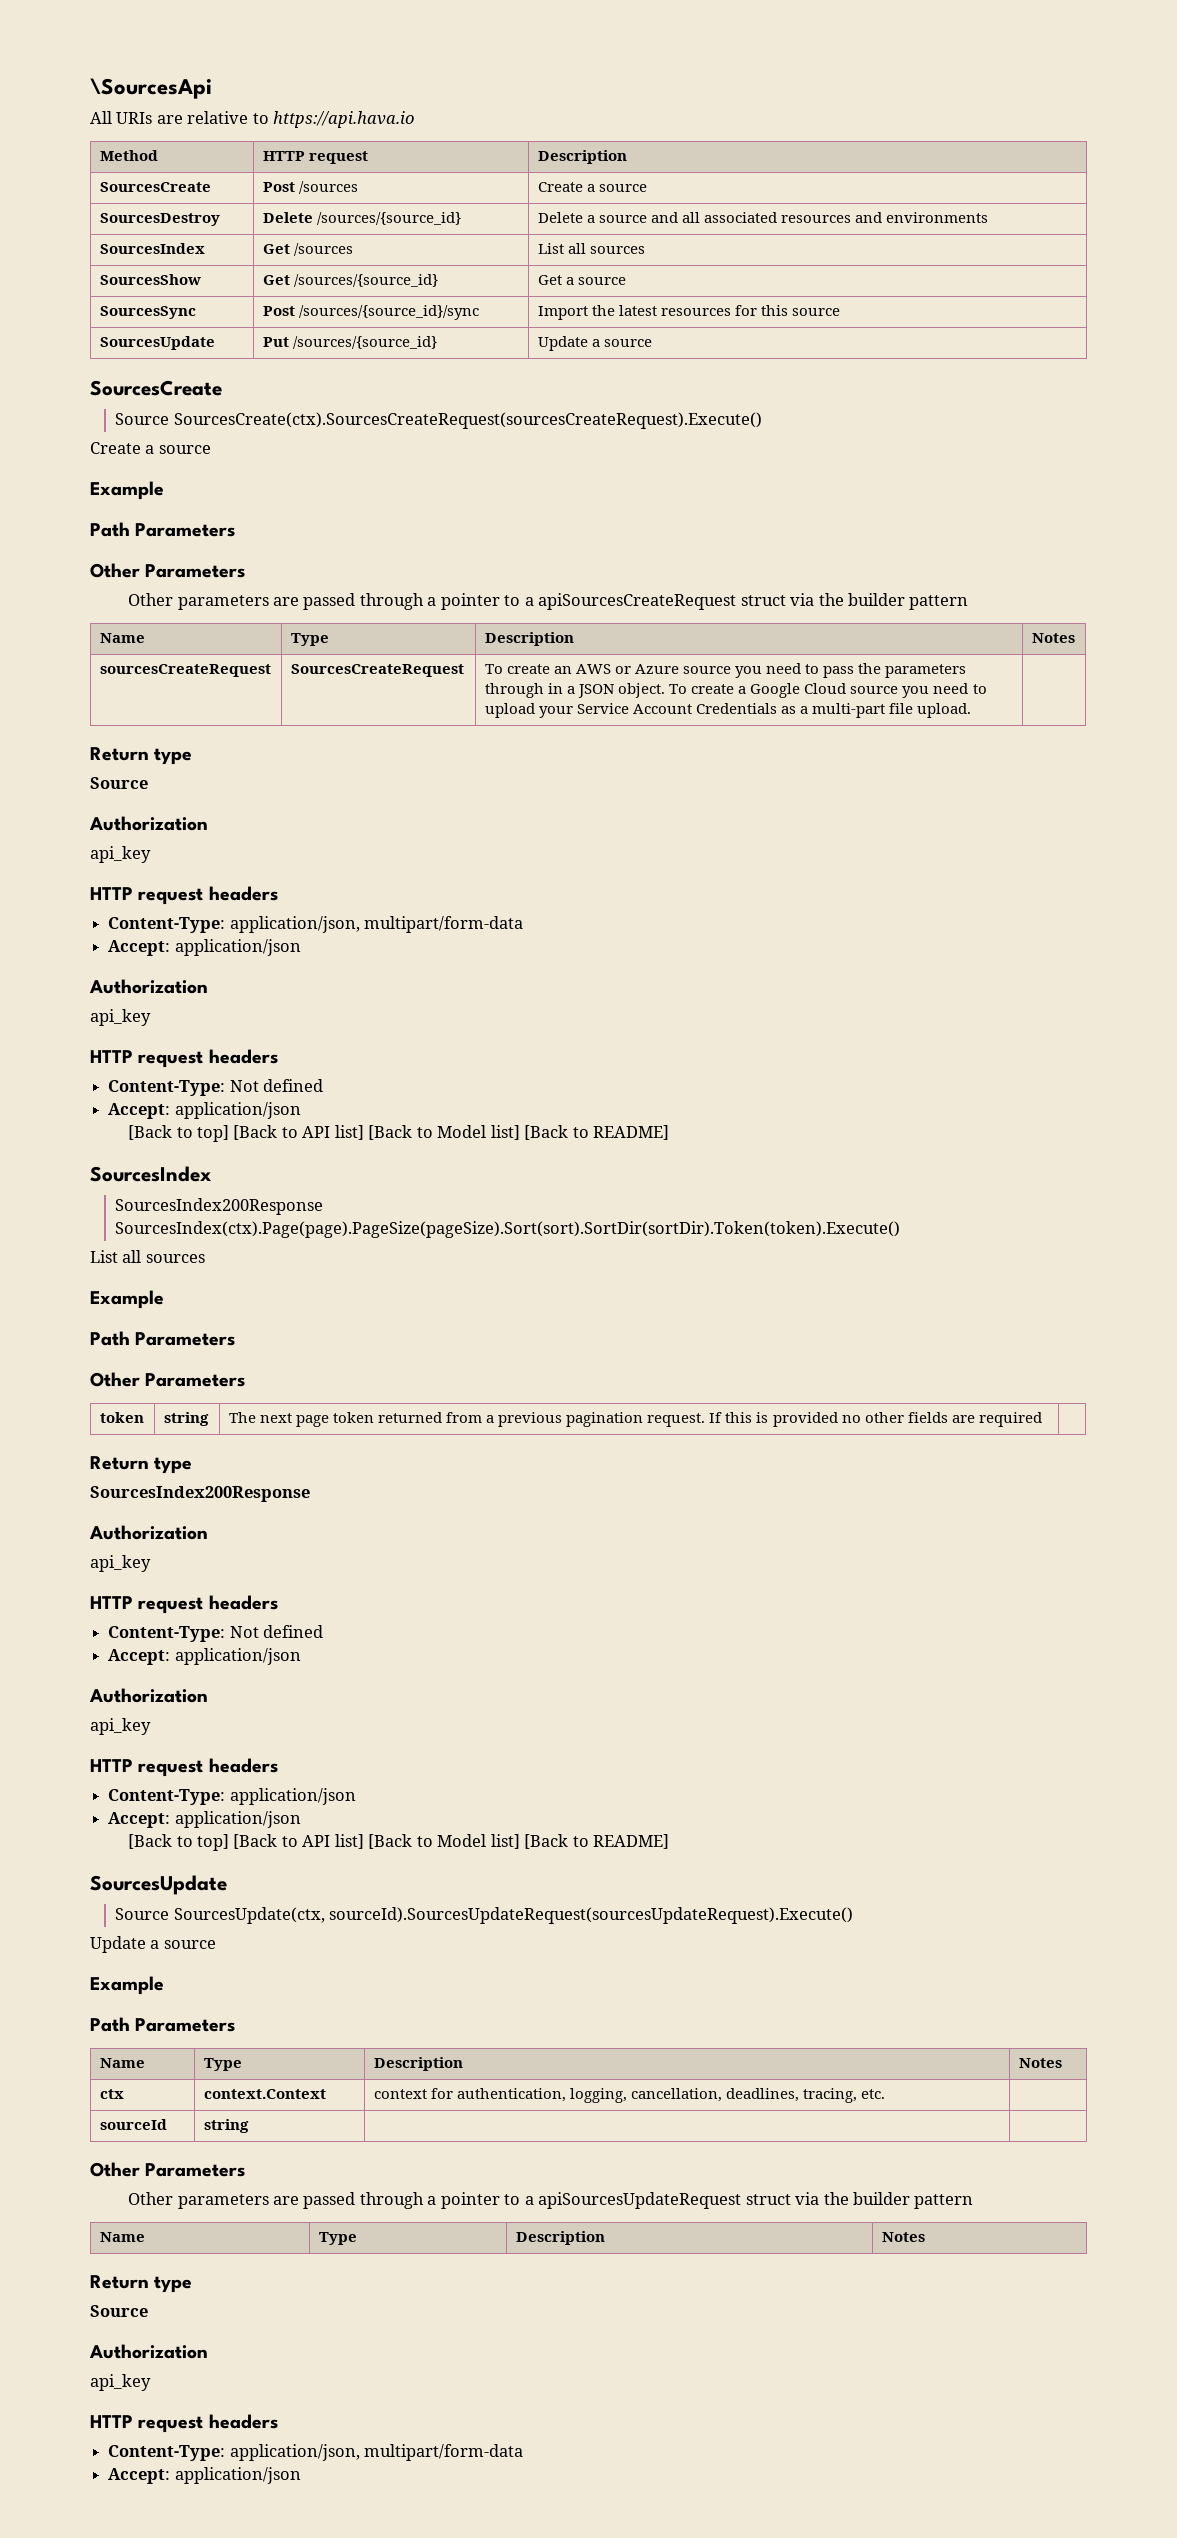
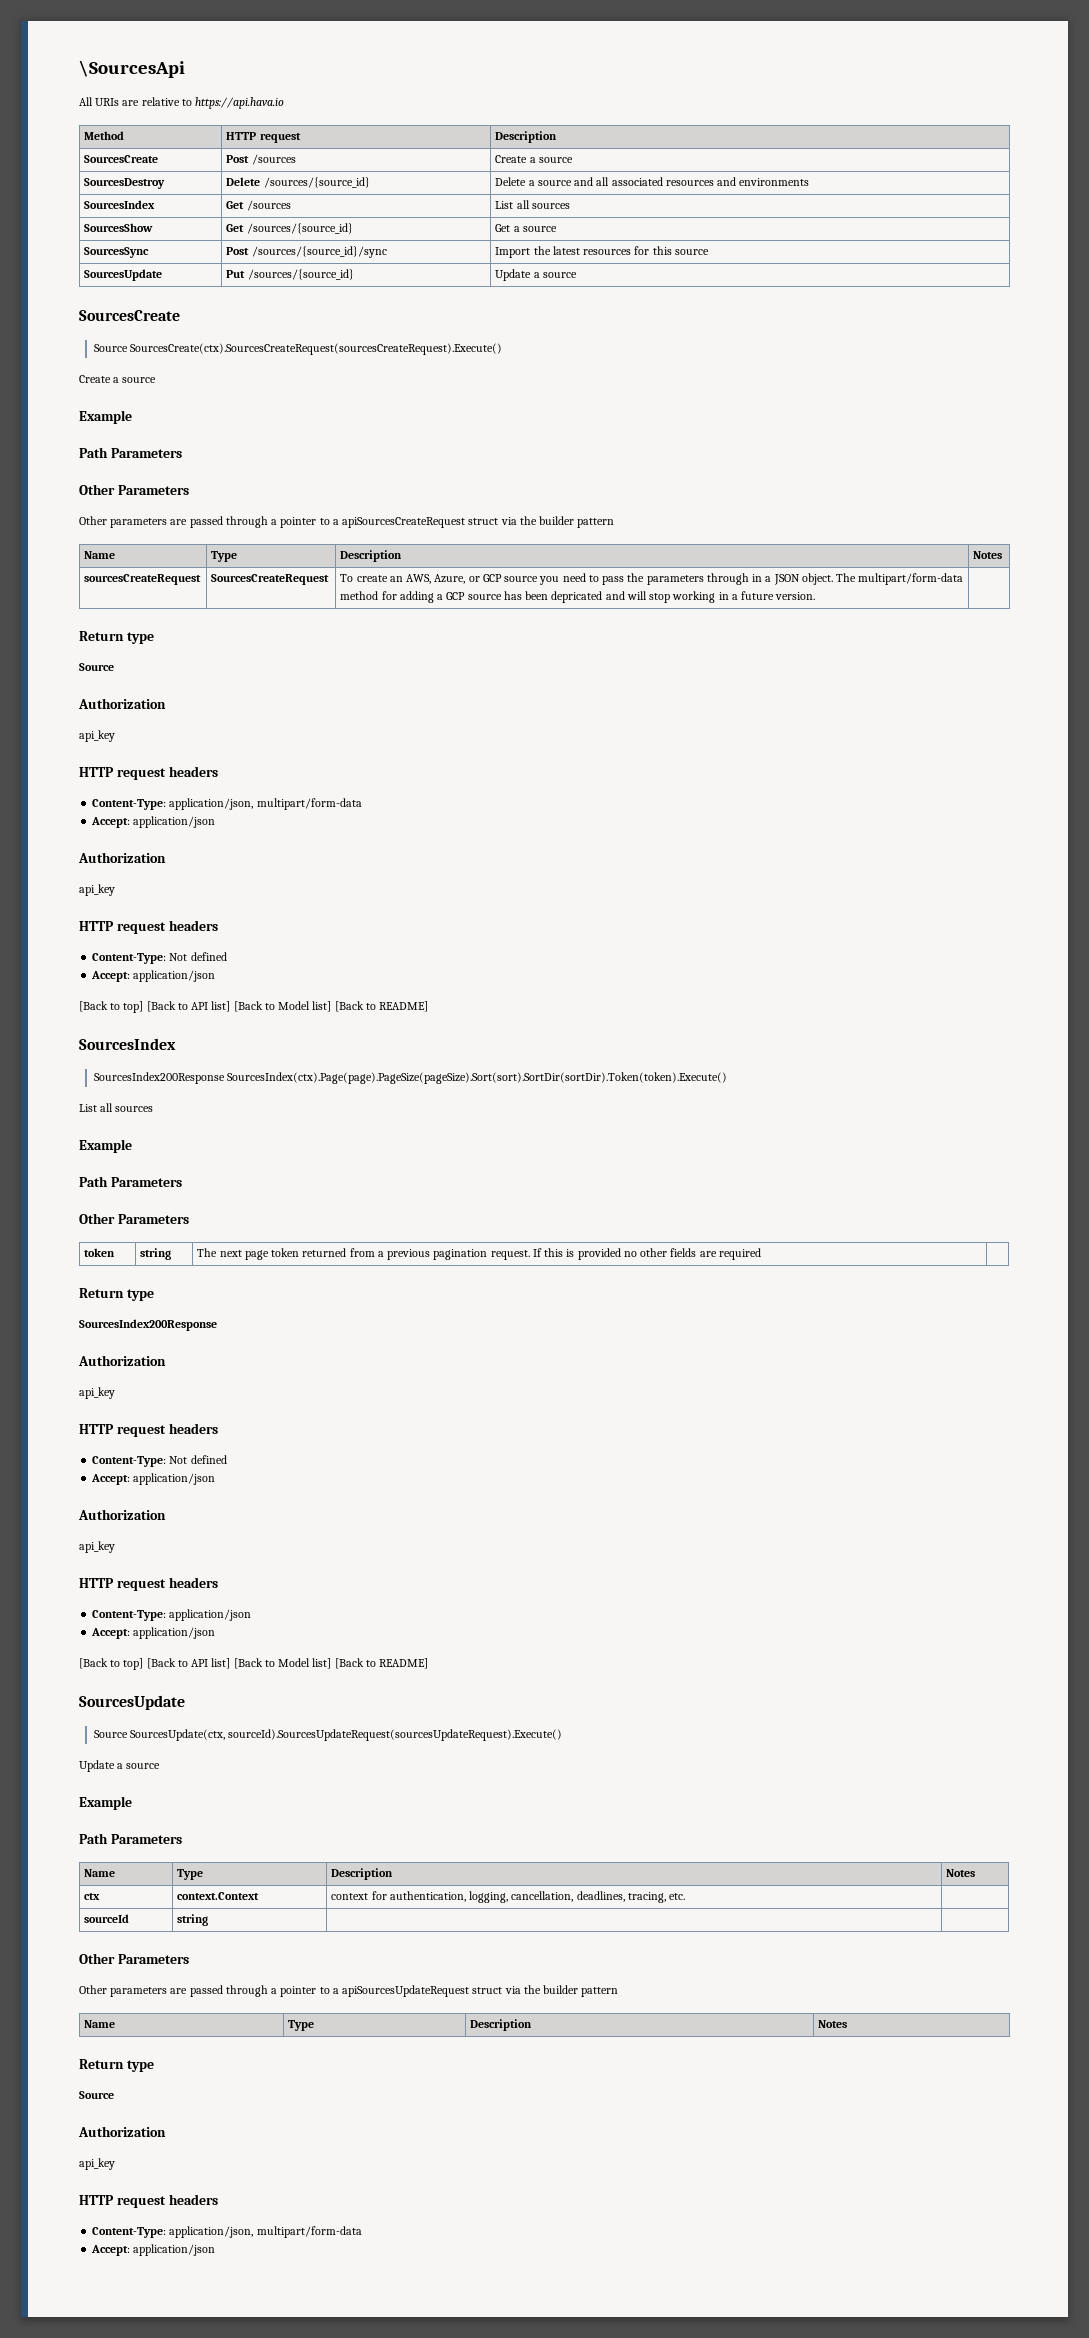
[575,664,680,674] AWS or Azure -> [406,574,502,584] AWS, Azure, or GCP
[669,683,987,698] [484,703,972,718] To create a Google Cloud source you need to upload your Service Account Credentials as a multi-part file upload. -> [835,573,964,585] [340,591,816,603] The multipart/form-data method for adding a GCP source has been depricated and will stop working in a future version.

